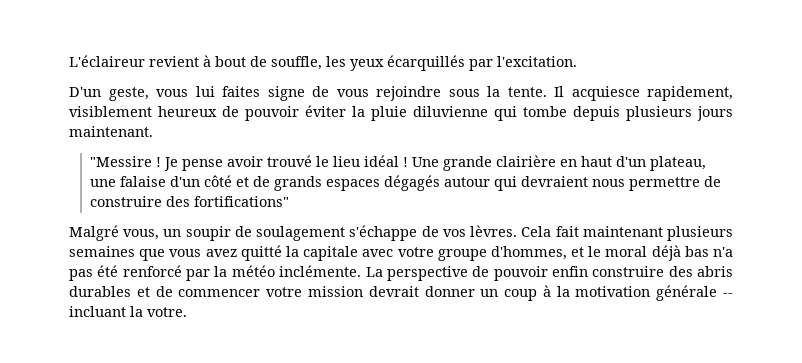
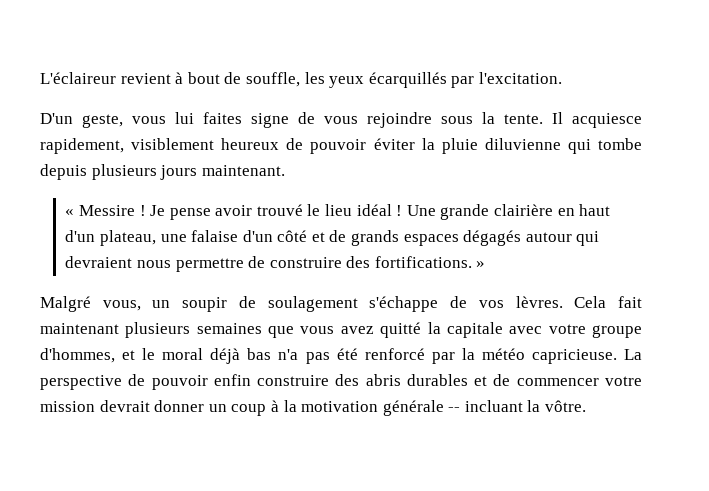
[89,156,152,167] "Messire -> [65,205,135,216] « Messire
[193,196,289,207] fortifications" -> [374,256,486,268] fortifications. »
[279,265,362,277] inclémente. -> [531,349,617,364] capricieuse.
[147,307,187,317] votre. -> [545,400,587,412] vôtre.

